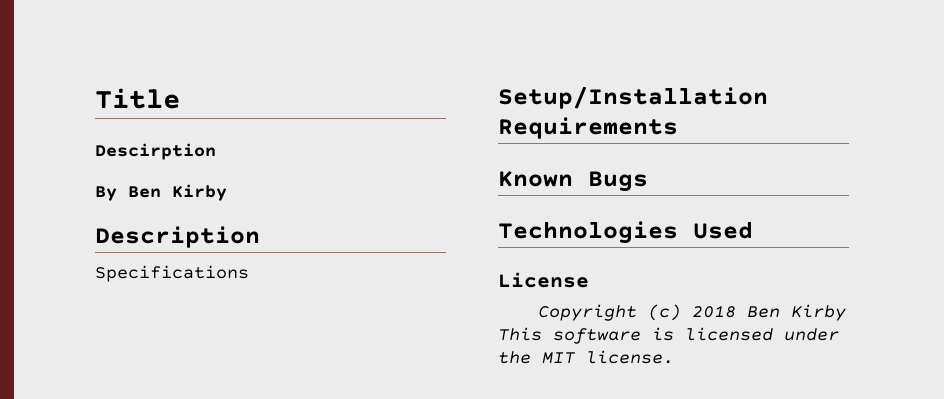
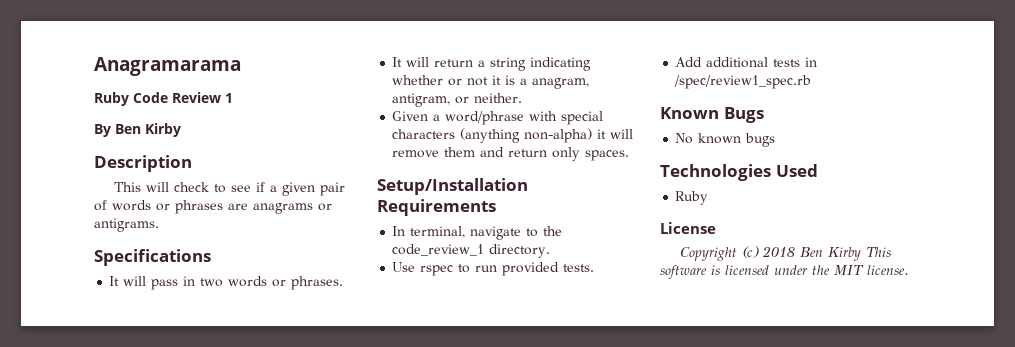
[95,88,180,109] [95,143,216,160] Title // Descirption -> [94,57,241,76] [94,92,233,106] Anagramarama // Ruby Code Review 1
[95,265,249,282] [498,86,768,109] [498,117,678,139] Specifications // Setup/Installation Requirements -> [113,182,345,196] [94,200,332,214] [94,218,159,232] [94,249,211,266] [109,276,344,290] [392,57,592,71] [392,75,590,89] [392,93,523,107] [392,111,604,125] [392,128,634,143] [392,147,630,161] [377,178,528,195] [377,199,496,216] [392,226,563,240] [392,244,551,258] [392,262,595,276] [675,57,818,68] [674,75,812,89] This will check to see if a given pair of words or phrases are anagrams or antigrams. // Specifications // It will pass in two words or phrases. // It will return a string indicating whether or not it is a anagram, antigram, or neither. // Given a word/phrase with special characters (anything non-alpha) it will remove them and return only spaces. // Setup/Installation Requirements // In terminal, navigate to the code_review_1 directory. // Use rspec to run provided tests. // Add additional tests in /spec/review1_spec.rb
(648, 181) none -> [675,133,776,147] // No known bugs
(753, 230) none -> [675,191,709,205] // Ruby

